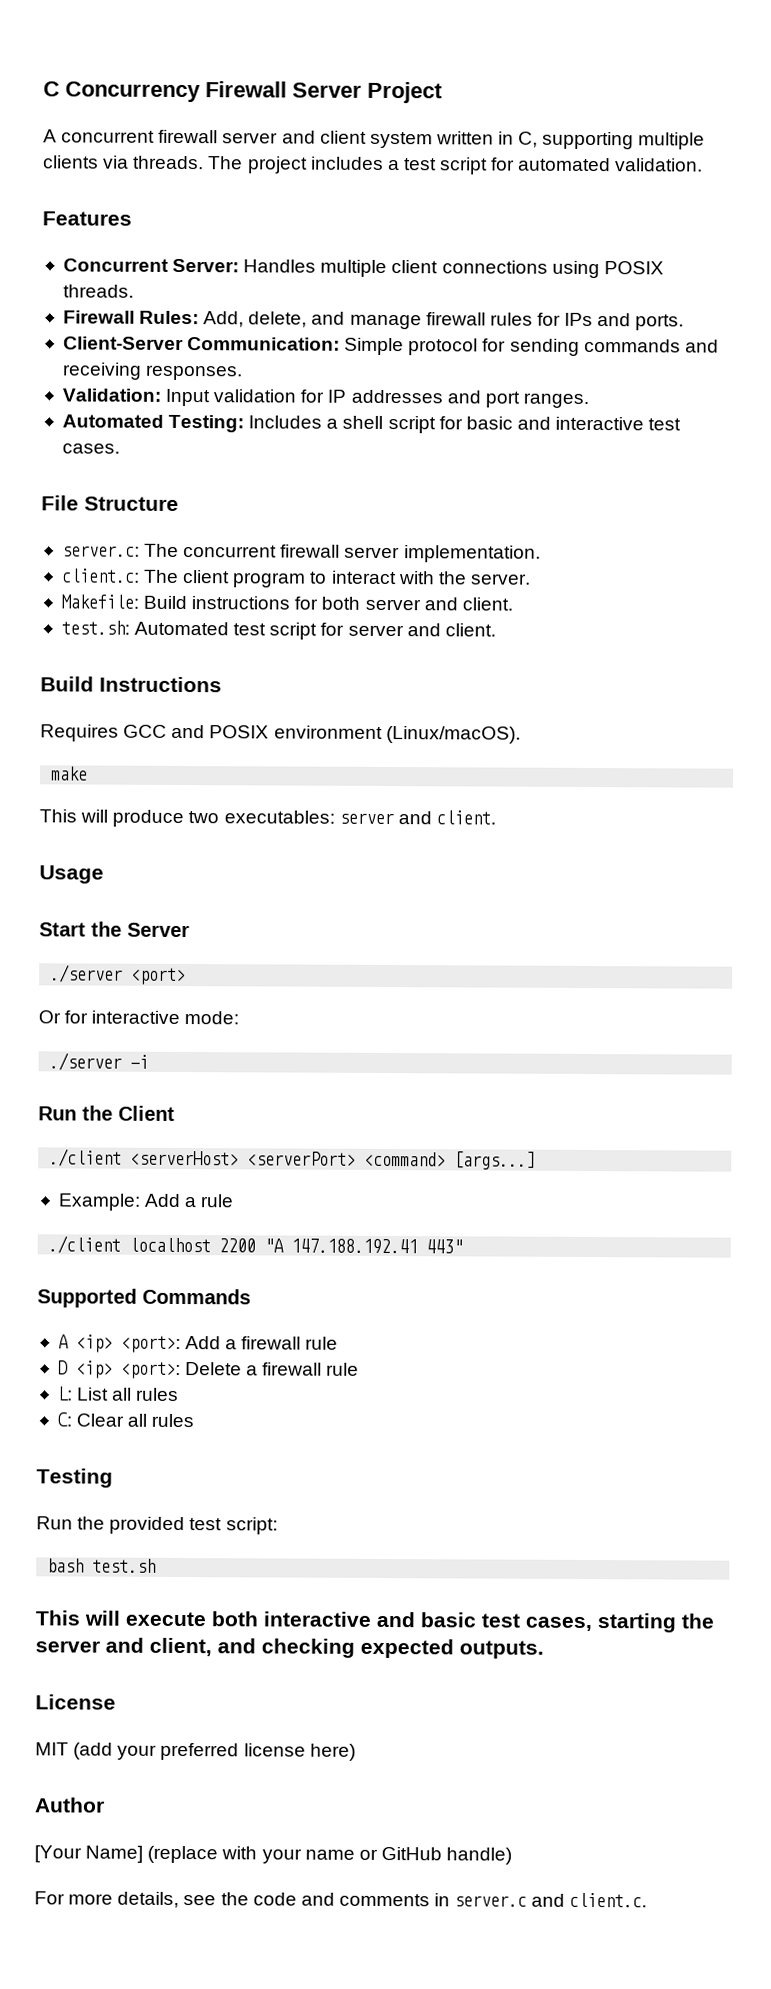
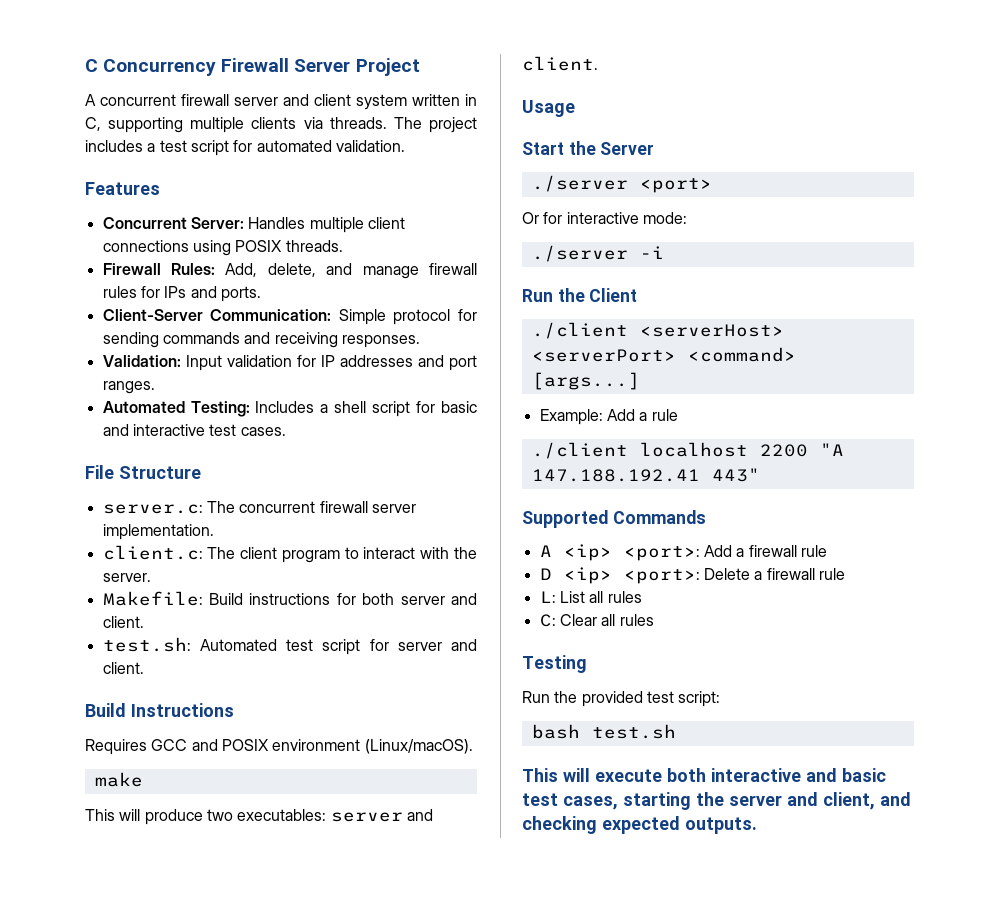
[35,1694,116,1710] [35,1742,356,1761] [34,1797,105,1813] [34,1845,513,1865] [34,1891,648,1909] // License // MIT (add your preferred license here) // Author // [Your Name] (replace with your name or GitHub handle) // For more details, see the code and comments in server.c and client.c. -> (757, 825) none

